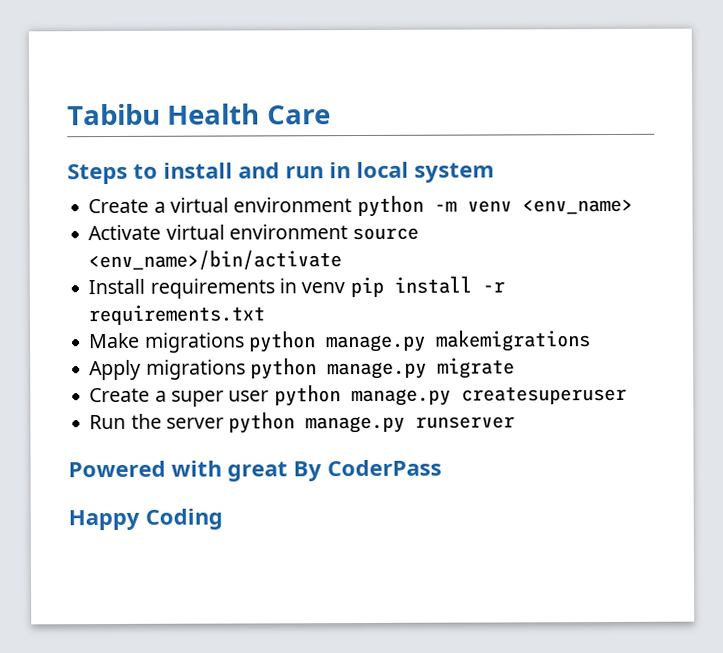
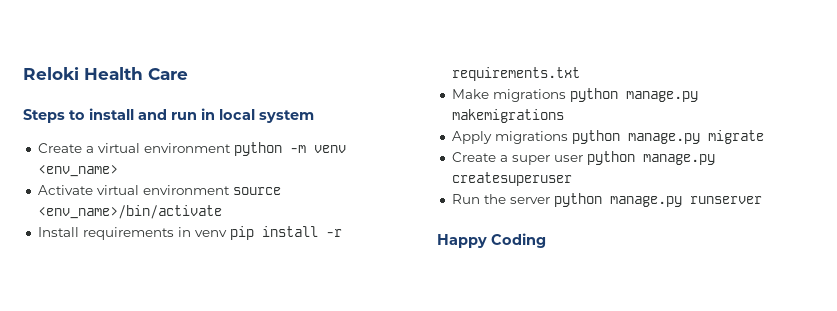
[67,103,161,126] Tabibu -> [23,67,79,80] Reloki
[68,459,442,482] // Powered with great By CoderPass -> (762, 200) none

